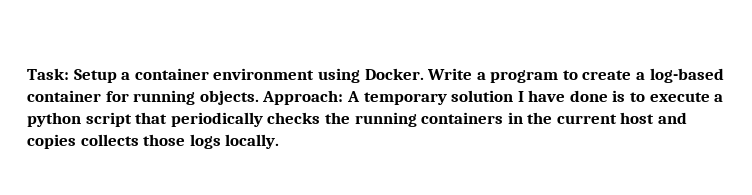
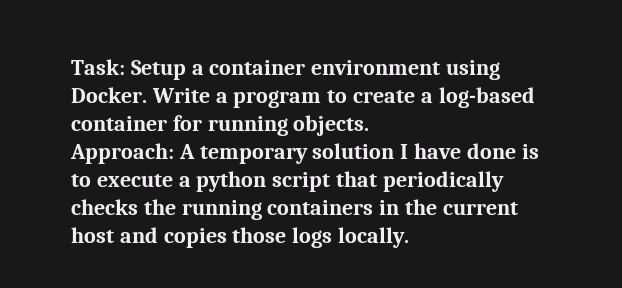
(259, 97) none -> (370, 125) //
[80,134,139,146] collects -> (227, 238) none

